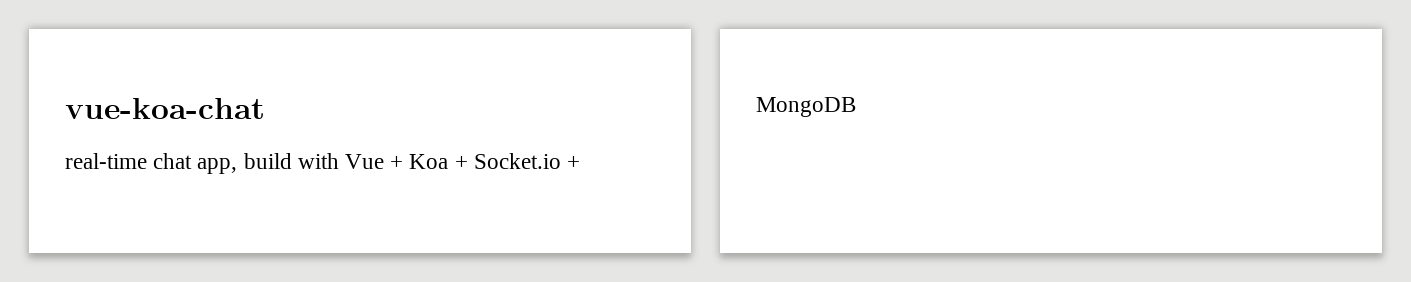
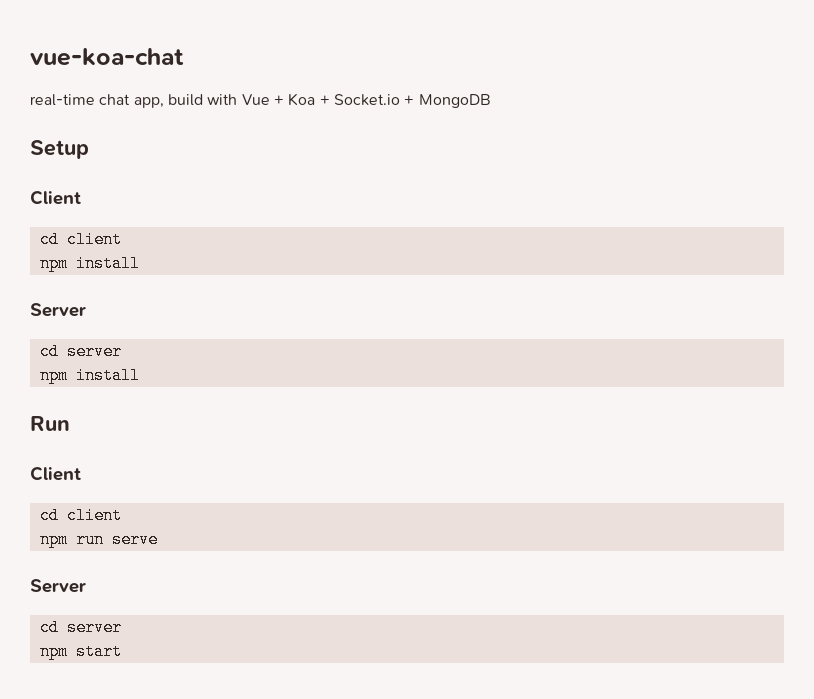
(856, 107) none -> [30,140,89,159] [30,190,81,205] [39,231,122,248] [39,255,140,272] [30,303,86,317] [39,343,122,360] [39,367,140,384] [30,416,70,431] [30,466,81,481] [39,507,122,524] [39,531,158,548] [30,579,86,593] [39,619,122,636] [39,643,122,660] // Setup // Client // cd client // npm install // Server // cd server // npm install // Run // Client // cd client // npm run serve // Server // cd server // npm start

